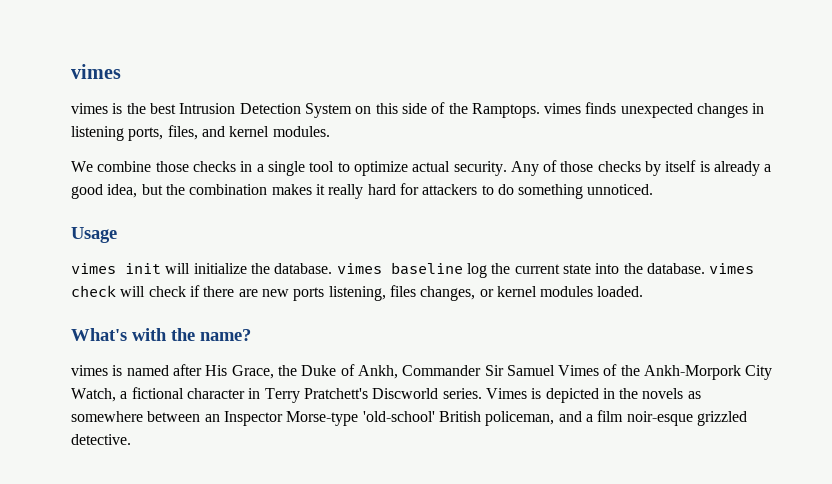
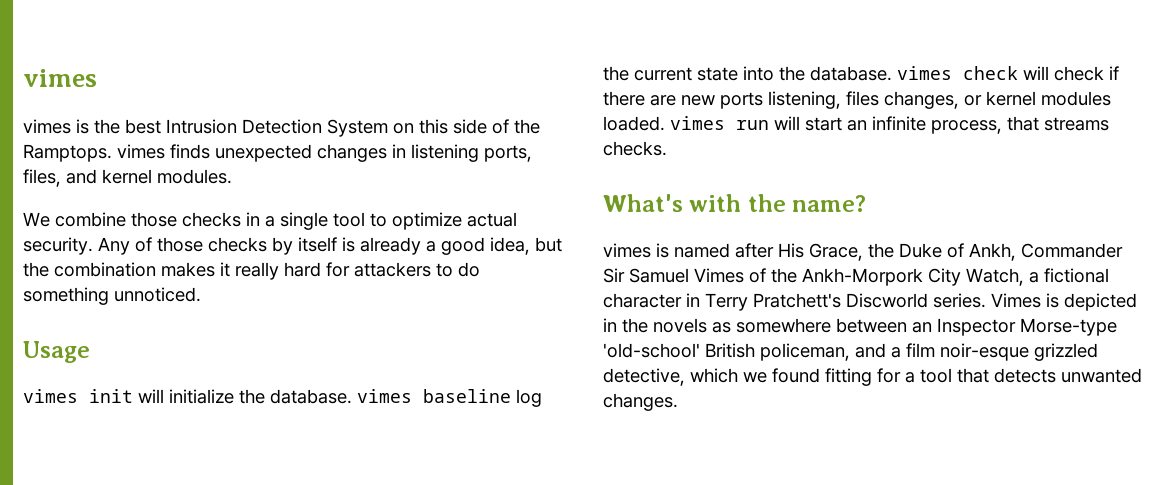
(644, 291) none -> [670,116,1109,134] [603,141,667,156] vimes run will start an infinite process, that streams checks.
[71,434,131,445] detective. -> [603,368,1142,386] [603,393,678,411] detective, which we found fitting for a tool that detects unwanted changes.

